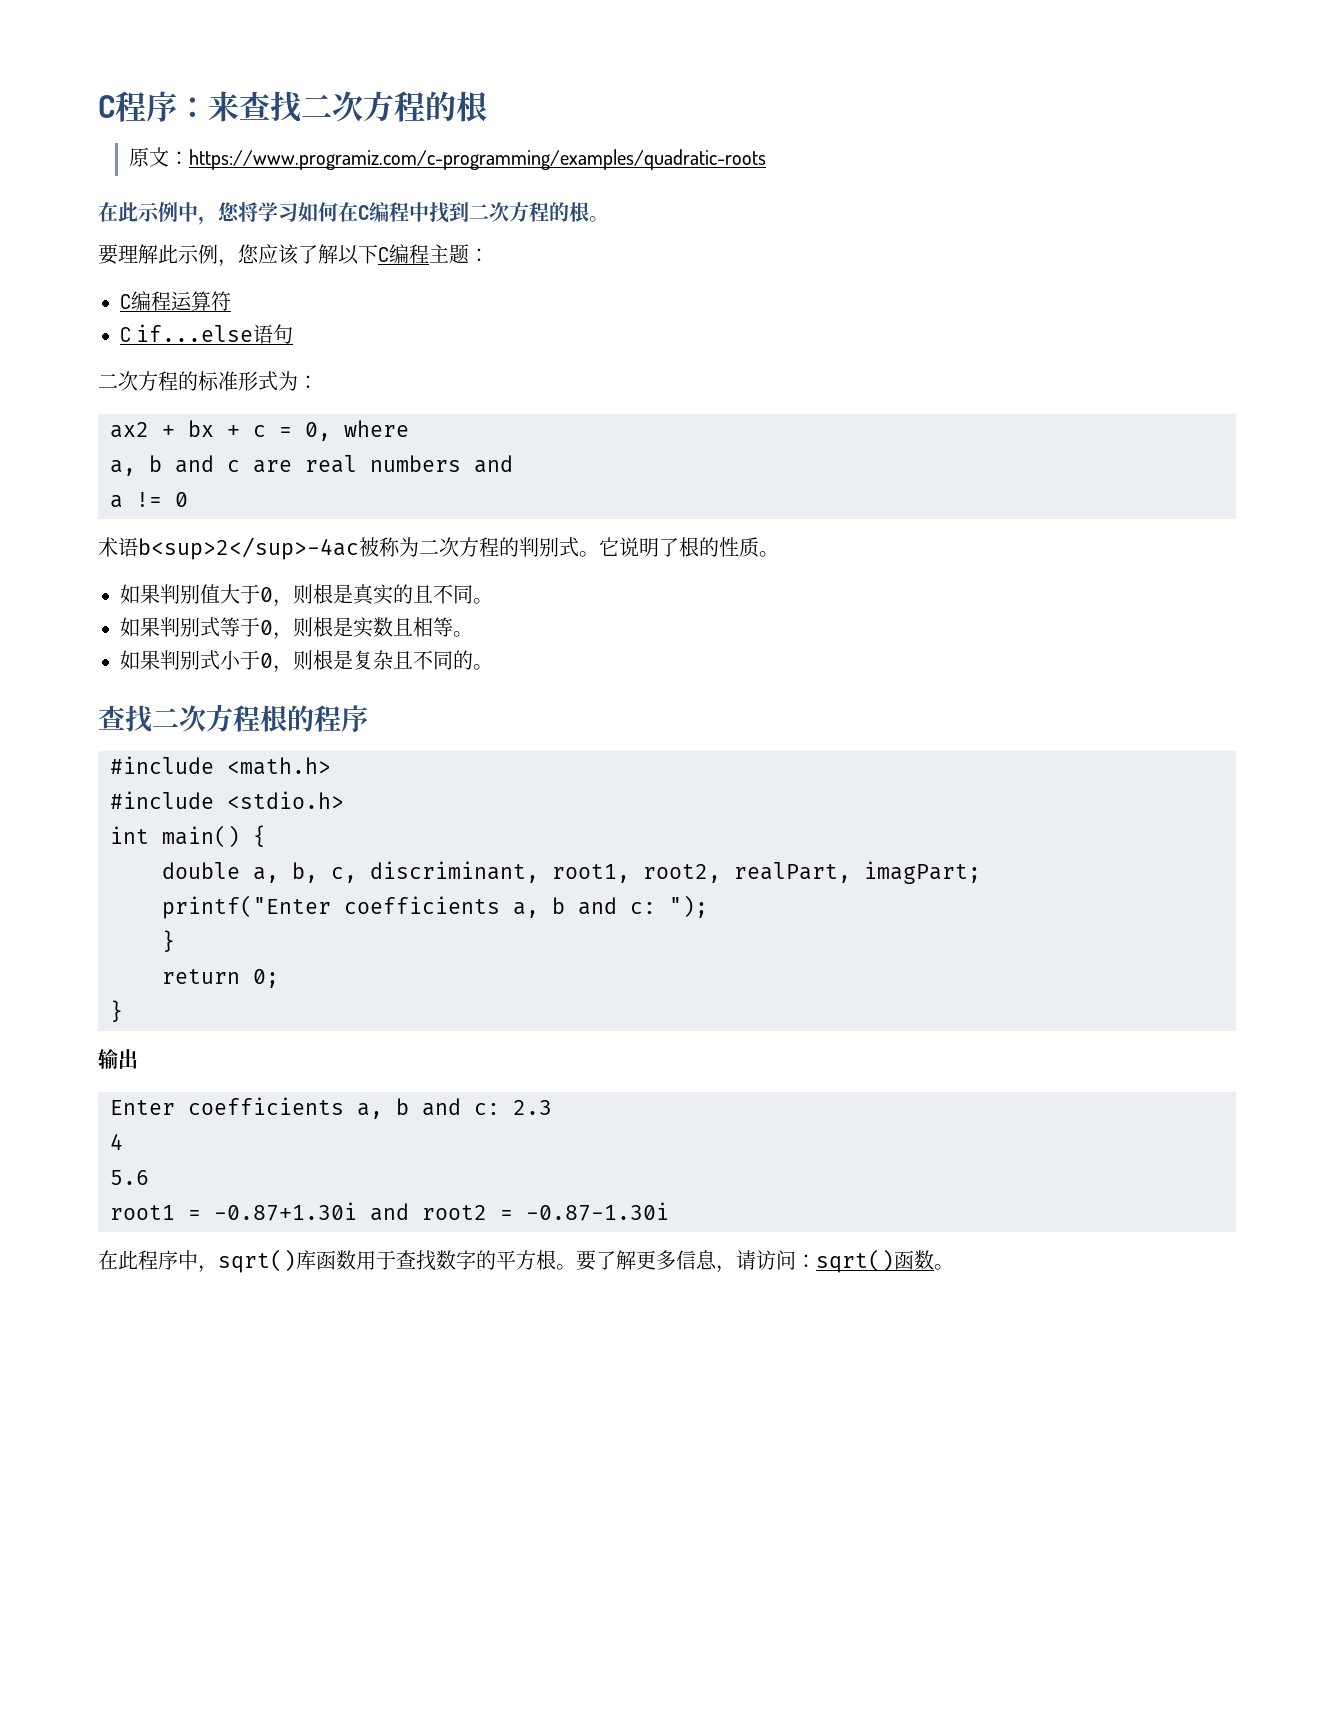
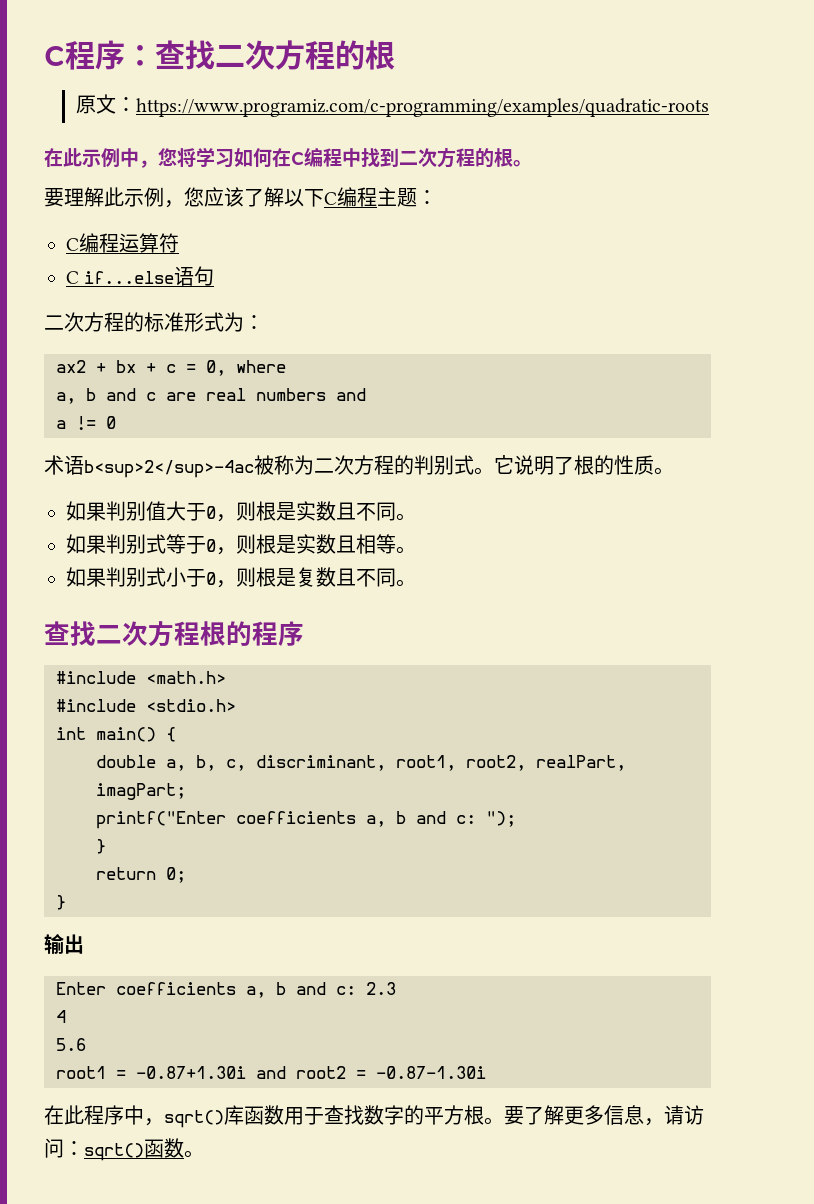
[208,91,239,122] 来 -> (155, 55) none
[353,584,413,605] 真实的 -> [296,501,336,521] 实数
[373,650,473,670] 杂且不同的 -> [316,567,396,587] 数且不同

